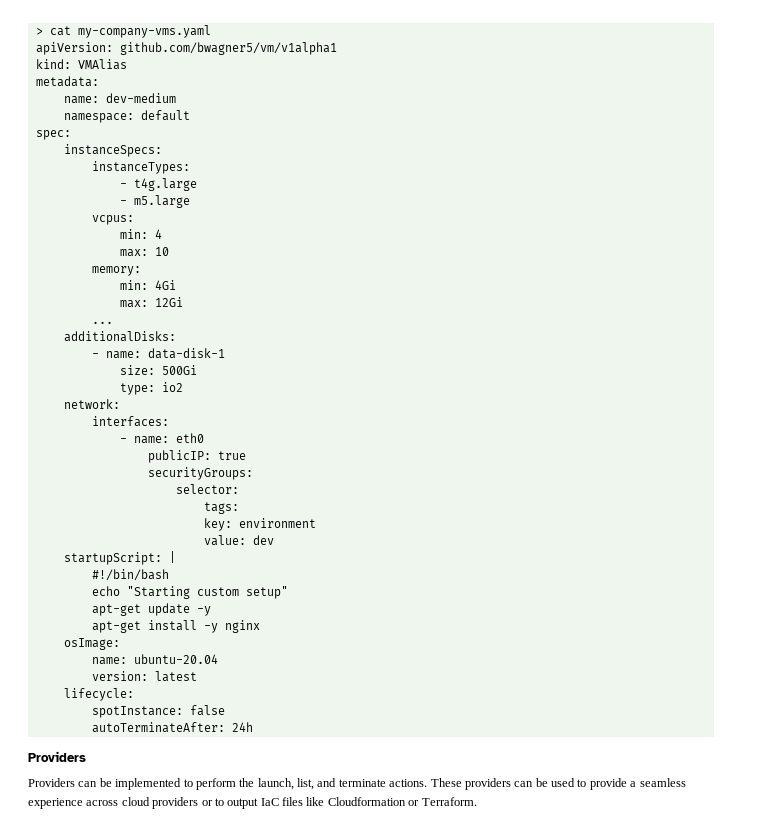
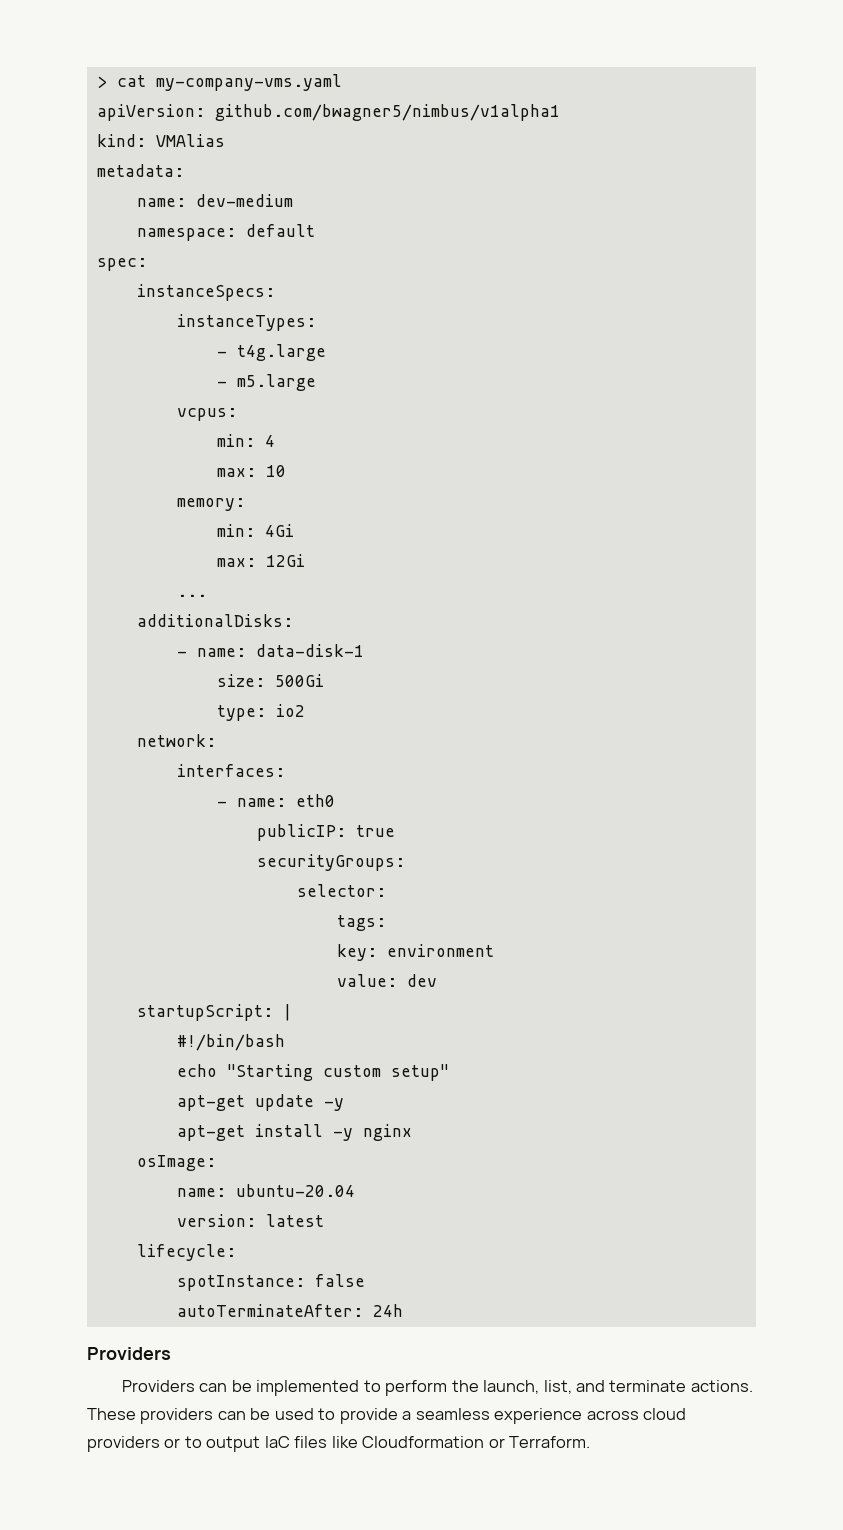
[119,42,337,55] github.com/bwagner5/vm/v1alpha1 -> [214,104,560,121] github.com/bwagner5/nimbus/v1alpha1

